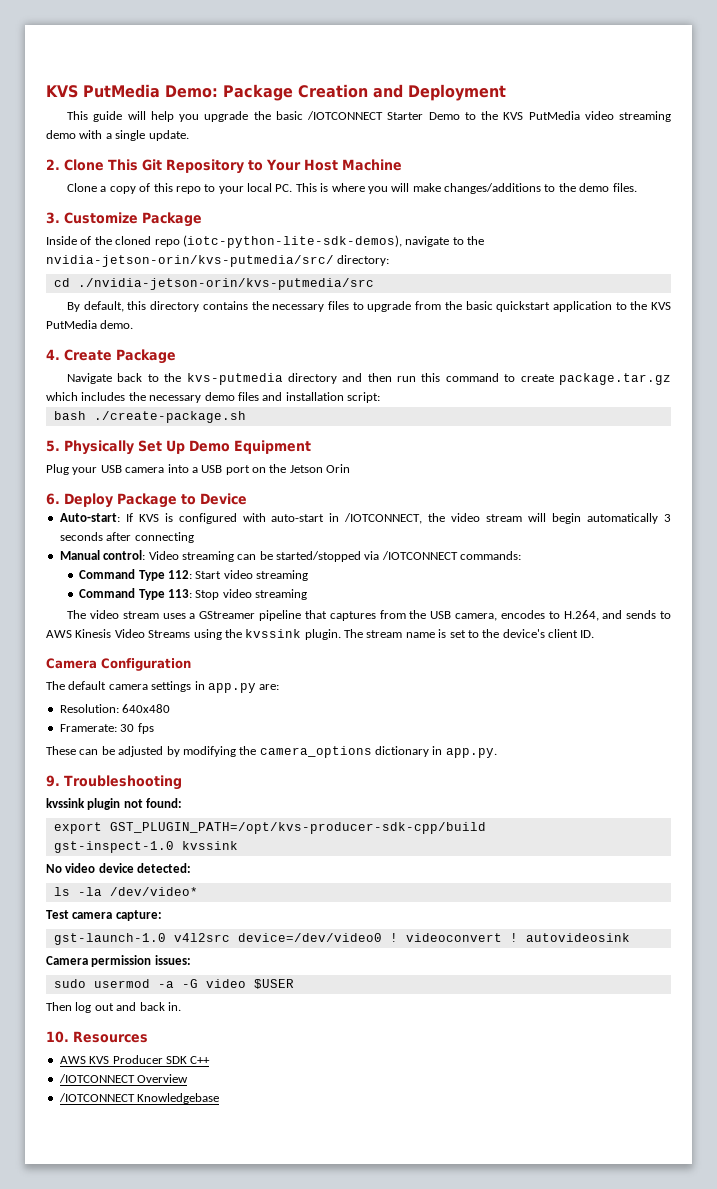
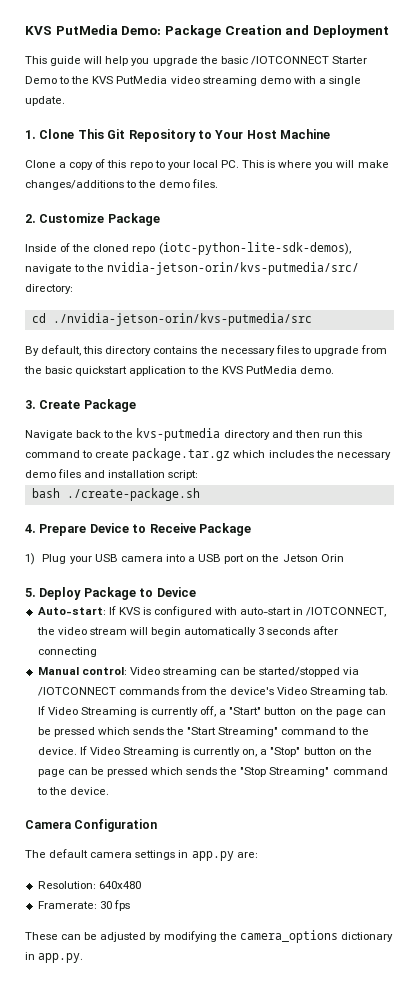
[46,159,60,170] 2. -> [25,130,36,139] 1.
[46,212,60,224] 3. -> [25,214,36,223] 2.
[46,349,60,360] 4. -> [25,400,36,409] 3.
[46,440,311,455] 5. Physically Set Up Demo Equipment // -> [25,523,251,536] [25,553,35,565] 4. Prepare Device to Receive Package // 1)
[46,493,60,505] 6. -> [25,588,36,597] 5.
[460,551,522,560] [79,569,309,581] [79,588,308,600] [67,610,672,621] [46,629,595,640] commands: // Command Type 112: Start video streaming // Command Type 113: Stop video streaming // The video stream uses a GStreamer pipeline that captures from the USB camera, encodes to H.264, and sends to AWS Kinesis Video Streams using the kvssink plugin. The stream name is set to the device's client ID. -> [118,686,389,697] [37,706,386,717] [37,727,369,737] [37,746,372,757] [37,767,388,777] [36,787,109,795] commands from the device's Video Streaming tab. If Video Streaming is currently off, a "Start" button on the page can be pressed which sends the "Start Streaming" command to the device. If Video Streaming is currently on, a "Stop" button on the page can be pressed which sends the "Stop Streaming" command to the device.
[46,775,182,790] [46,798,183,810] [53,822,486,834] [53,841,238,853] [46,863,192,873] [53,887,198,896] [46,910,162,921] [53,933,630,945] [46,955,191,967] [53,979,294,989] [46,1002,181,1013] [46,1031,148,1043] [59,1055,211,1064] [58,1074,189,1083] [58,1093,220,1104] // 9. Troubleshooting // kvssink plugin not found: // export GST_PLUGIN_PATH=/opt/kvs-producer-sdk-cpp/build // gst-inspect-1.0 kvssink // No video device detected: // ls -la /dev/video* // Test camera capture: // gst-launch-1.0 v4l2src device=/dev/video0 ! videoconvert ! autovideosink // Camera permission issues: // sudo usermod -a -G video $USER // Then log out and back in. // 10. Resources // AWS KVS Producer SDK C++ // /IOTCONNECT Overview // /IOTCONNECT Knowledgebase -> (84, 958) none

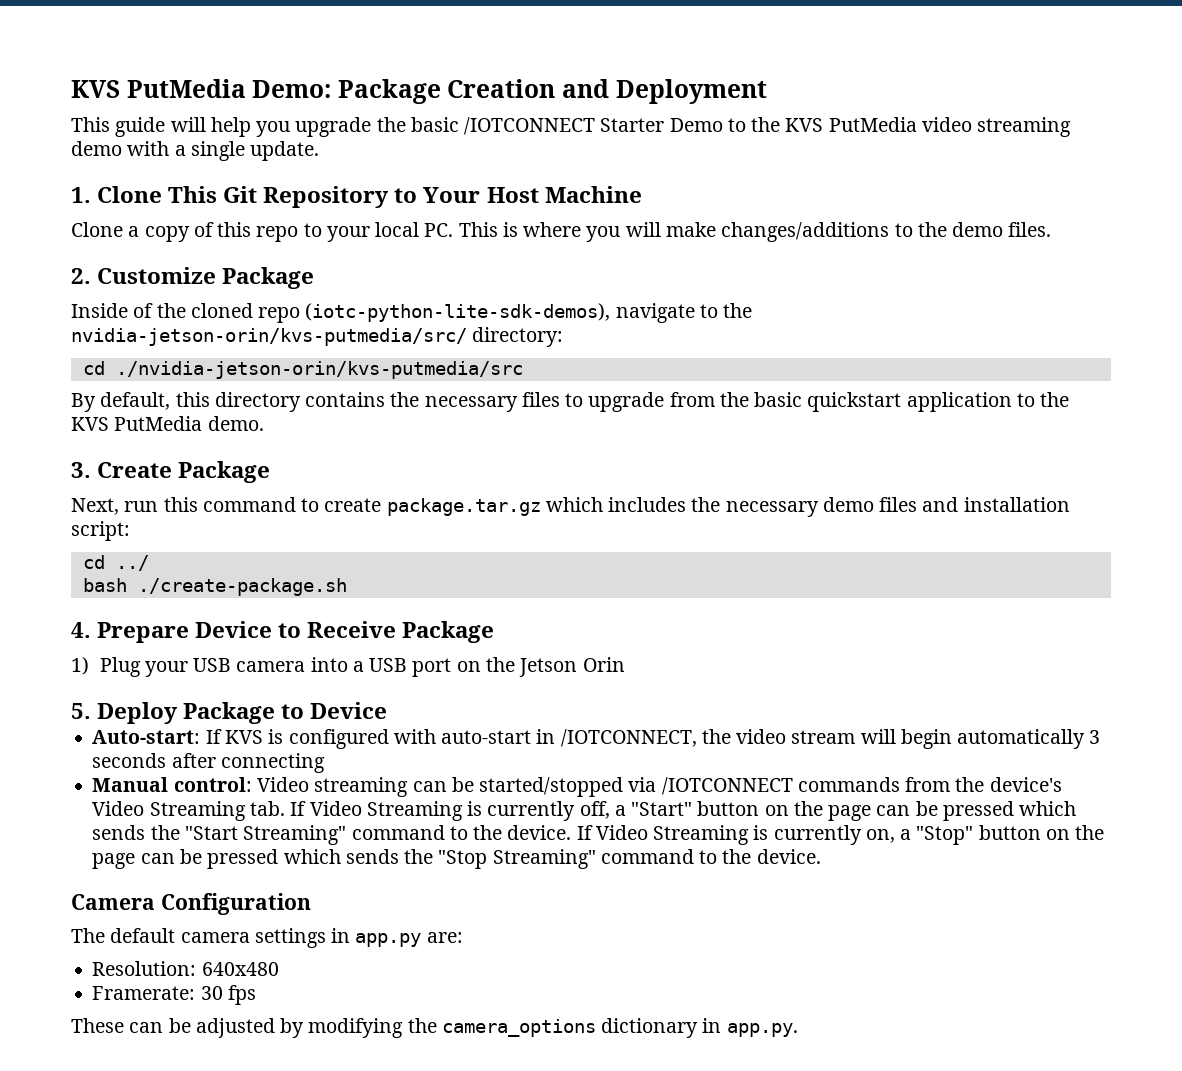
[25,428,320,441] Navigate back to the kvs-putmedia directory and then -> [71,498,119,515] Next,
(199, 475) none -> [82,555,149,571] // cd ../

